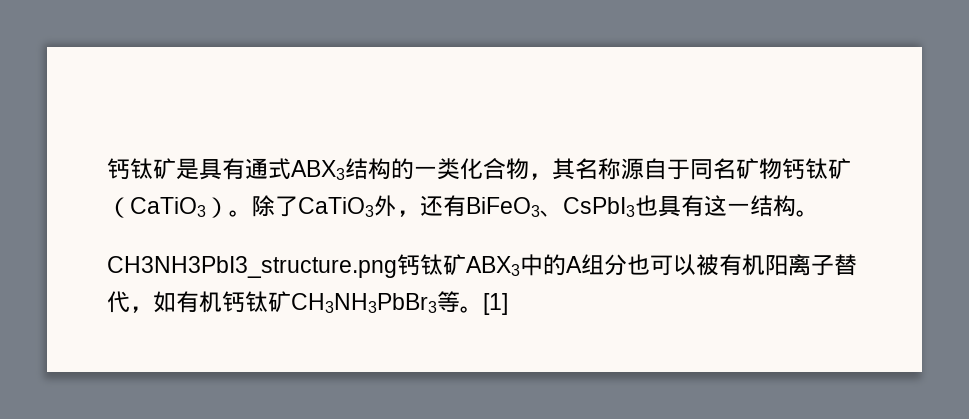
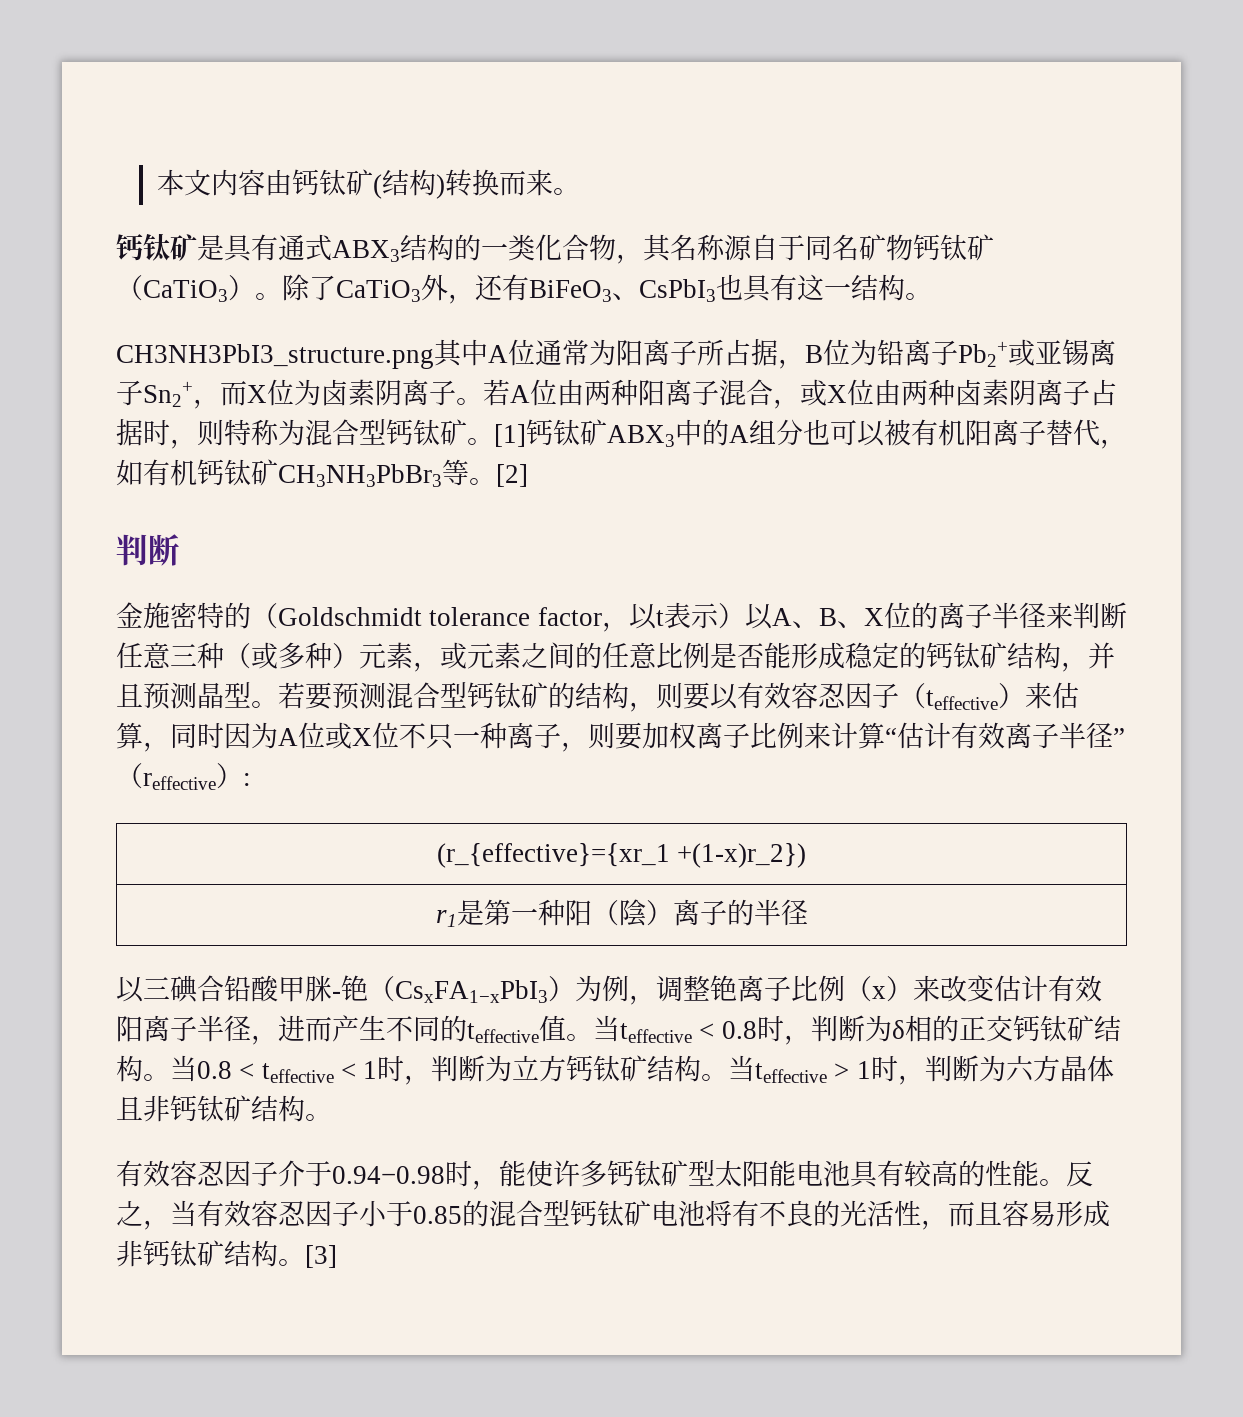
(107, 169) none -> [157,169,581,199] 本文内容由钙钛矿(结构)转换而来。 //
(397, 267) none -> [434,339,1116,369] [116,379,1117,409] [116,419,526,449] 其中A位通常为阳离子所占据，B位为铅离子Pb2+或亚锡离子Sn2+，而X位为卤素阴离子。若A位由两种阳离子混合，或X位由两种卤素阴离子占据时，则特称为混合型钙钛矿。[1]
[483,293,508,315] [1] -> [496,464,528,487] [116,534,180,566] [116,602,1127,632] [116,642,1115,672] [116,682,1079,712] [116,722,1125,752] [116,763,251,790] [436,843,807,868] [435,899,808,927] [116,975,1102,1005] [116,1015,1121,1045] [116,1055,1114,1085] [116,1095,332,1122] [116,1160,1093,1190] [116,1200,1110,1230] [116,1240,337,1268] [2] // 判断 // 金施密特的（Goldschmidt tolerance factor，以t表示）以A、B、X位的离子半径来判断任意三种（或多种）元素，或元素之间的任意比例是否能形成稳定的钙钛矿结构，并且预测晶型。若要预测混合型钙钛矿的结构，则要以有效容忍因子（teffective）来估算，同时因为A位或X位不只一种离子，则要加权离子比例来计算“估计有效离子半径”（reffective）: // (r_{effective}={xr_1 +(1-x)r_2}) // r1是第一种阳（陰）离子的半径 // 以三碘合铅酸甲脒-铯（CsxFA1−xPbI3）为例，调整铯离子比例（x）来改变估计有效阳离子半径，进而产生不同的teffective值。当teffective < 0.8时，判断为δ相的正交钙钛矿结构。当0.8 < teffective < 1时，判断为立方钙钛矿结构。当teffective > 1时，判断为六方晶体且非钙钛矿结构。 // 有效容忍因子介于0.94−0.98时，能使许多钙钛矿型太阳能电池具有较高的性能。反之，当有效容忍因子小于0.85的混合型钙钛矿电池将有不良的光活性，而且容易形成非钙钛矿结构。[3]

